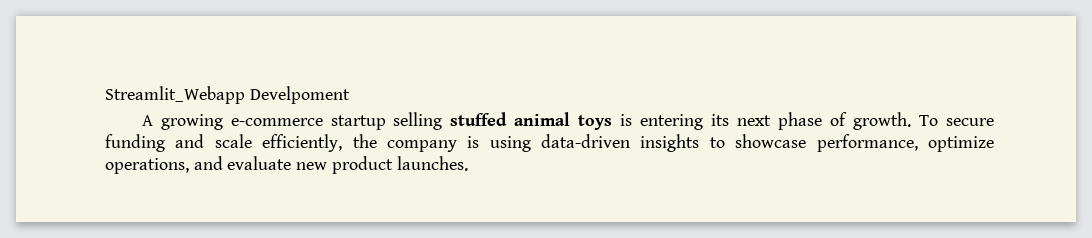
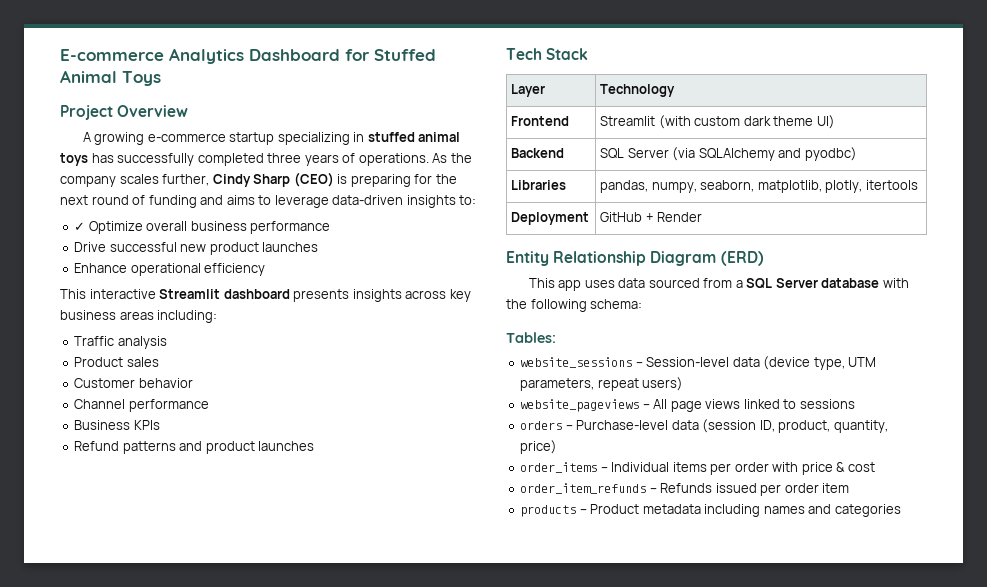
[105,86,350,104] Streamlit_Webapp Develpoment -> [60,48,436,64] [60,70,161,86] [60,105,189,120] E-commerce Analytics Dashboard for Stuffed Animal Toys // Project Overview
[393,112,443,130] selling -> [277,132,365,145] specializing in
[620,112,994,130] [105,134,994,152] [105,156,468,174] is entering its next phase of growth. To secure funding and scale efficiently, the company is using data-driven insights to showcase performance, optimize operations, and evaluate new product launches. -> [91,153,472,166] [60,172,457,187] [60,195,477,208] [74,221,331,234] [74,242,319,255] [74,263,266,276] [60,289,471,302] [60,310,218,323] [74,336,167,349] [74,357,159,367] [74,378,193,388] [74,399,209,412] [74,420,160,430] [74,441,315,454] [506,48,589,60] [511,84,546,97] [600,84,676,97] [511,116,570,126] [600,115,835,129] [511,148,565,158] [600,147,857,161] [511,180,567,190] [600,180,918,193] [511,212,590,225] [600,212,703,222] [506,251,764,266] [528,278,909,291] [506,299,643,312] [506,332,556,343] [520,356,877,370] [520,377,684,391] [520,399,855,412] [520,419,888,433] [520,440,558,454] [520,462,875,475] [520,483,850,496] [520,504,901,517] has successfully completed three years of operations. As the company scales further, Cindy Sharp (CEO) is preparing for the next round of funding and aims to leverage data-driven insights to: // ✓ Optimize overall business performance // Drive successful new product launches // Enhance operational efficiency // This interactive Streamlit dashboard presents insights across key business areas including: // Traffic analysis // Product sales // Customer behavior // Channel performance // Business KPIs // Refund patterns and product launches // Tech Stack // Layer | Technology // Frontend | Streamlit (with custom dark theme UI) // Backend | SQL Server (via SQLAlchemy and pyodbc) // Libraries | pandas, numpy, seaborn, matplotlib, plotly, itertools // Deployment | GitHub + Render // Entity Relationship Diagram (ERD) // This app uses data sourced from a SQL Server database with the following schema: // Tables: // website_sessions – Session-level data (device type, UTM parameters, repeat users) // website_pageviews – All page views linked to sessions // orders – Purchase-level data (session ID, product, quantity, price) // order_items – Individual items per order with price & cost // order_item_refunds – Refunds issued per order item // products – Product metadata including names and categories

